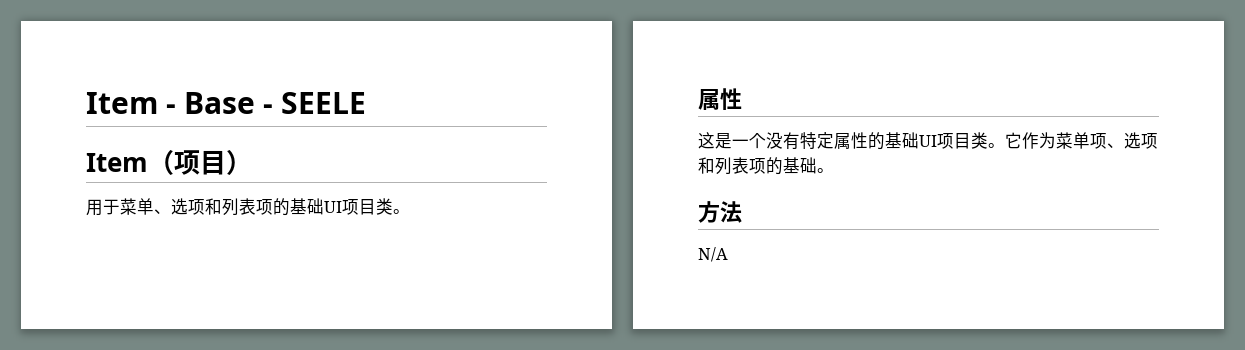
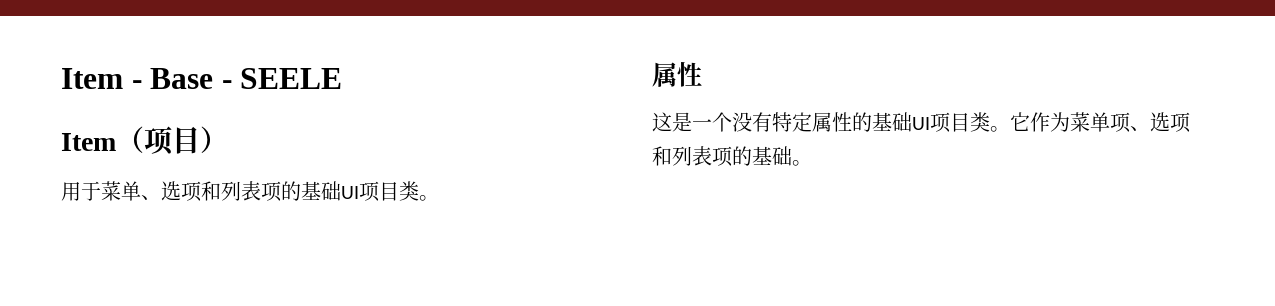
[698,201,742,223] [698,247,728,262] // 方法 // N/A -> (812, 163) none

